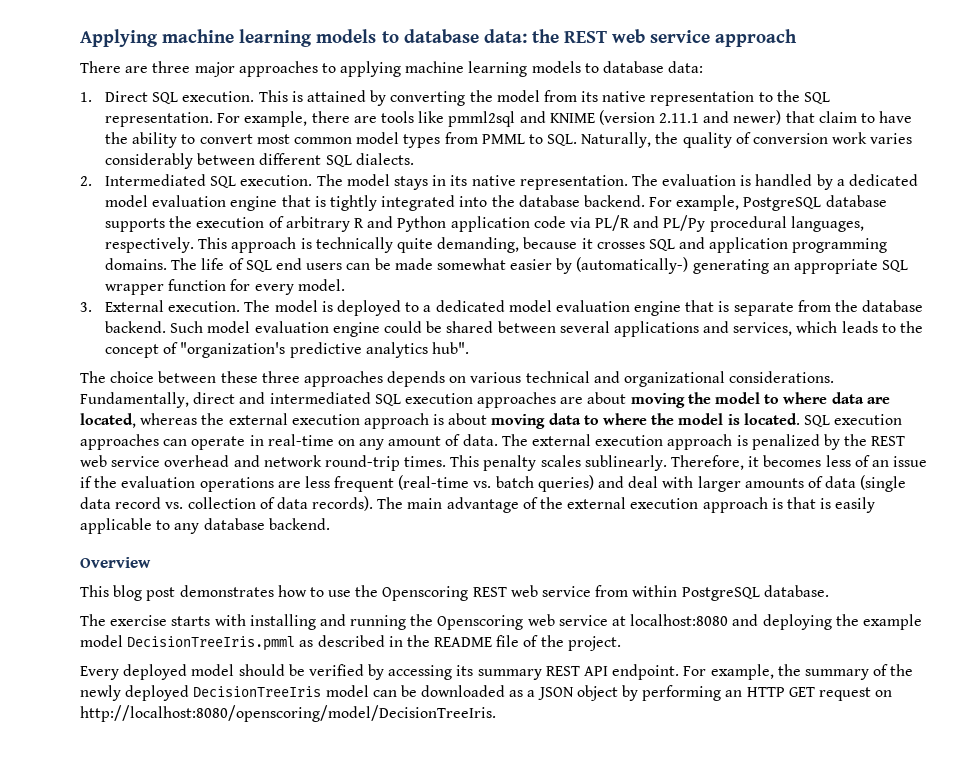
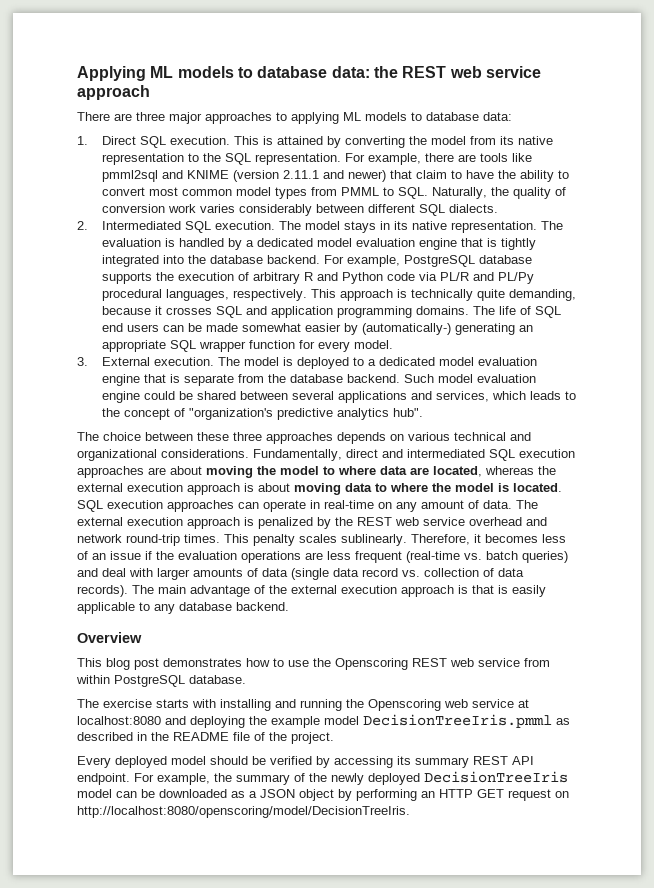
[162,29,313,47] machine learning -> [150,66,174,78] ML
[405,61,528,77] machine learning -> [343,112,361,121] ML
[450,216,530,232] application -> (383, 278) none

